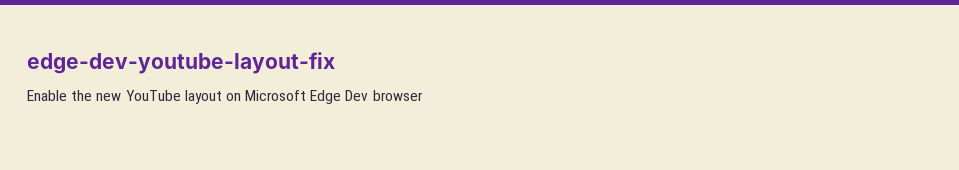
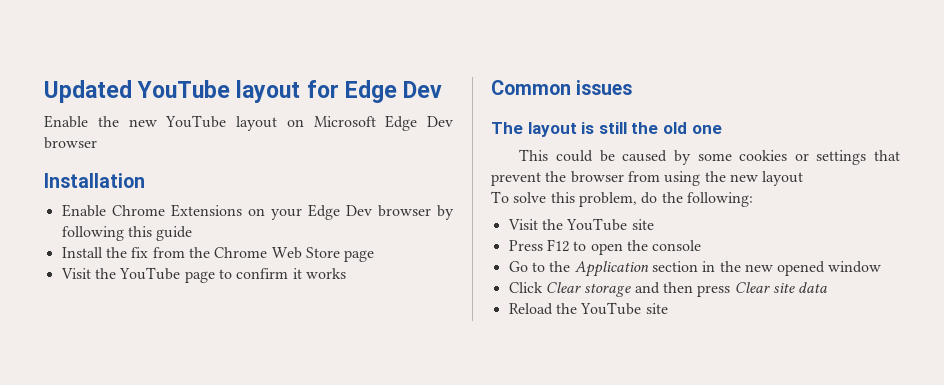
[27,52,335,74] edge-dev-youtube-layout-fix -> [44,80,443,103] Updated YouTube layout for Edge Dev
(423, 95) none -> [44,173,145,188] [61,204,455,220] [61,226,193,241] [61,247,375,262] [60,267,346,283] [491,80,633,95] [491,122,722,137] [519,149,900,165] [491,171,804,186] [491,191,753,207] [507,218,654,231] [508,239,702,255] [508,261,882,277] [508,282,828,297] [508,302,668,315] // Installation // Enable Chrome Extensions on your Edge Dev browser by following this guide // Install the fix from the Chrome Web Store page // Visit the YouTube page to confirm it works // Common issues // The layout is still the old one // This could be caused by some cookies or settings that prevent the browser from using the new layout // To solve this problem, do the following: // Visit the YouTube site // Press F12 to open the console // Go to the Application section in the new opened window // Click Clear storage and then press Clear site data // Reload the YouTube site

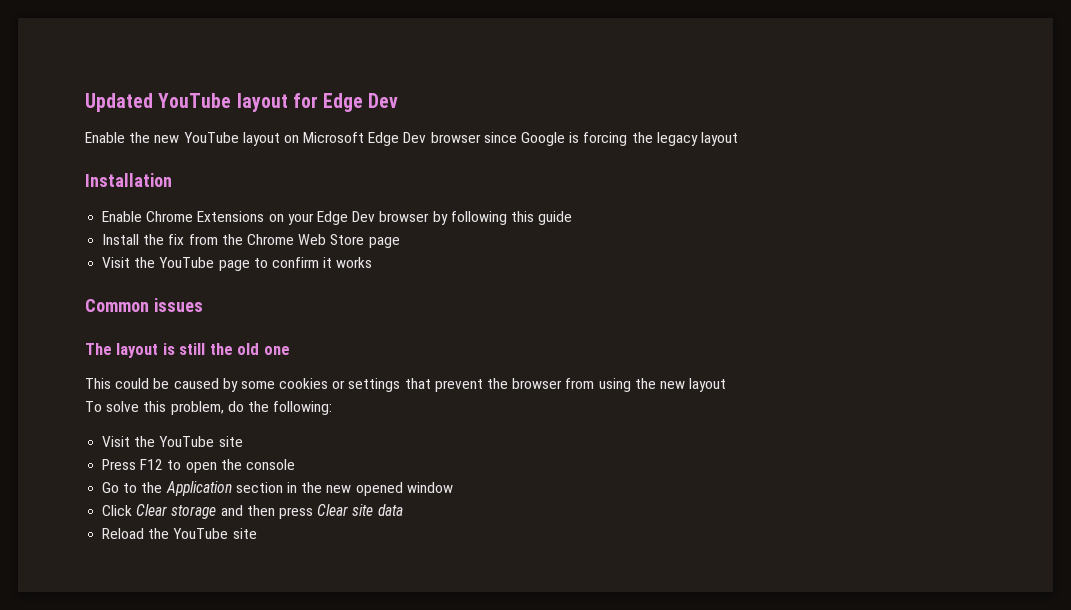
(97, 143) none -> [483,132,738,146] since Google is forcing the legacy layout

